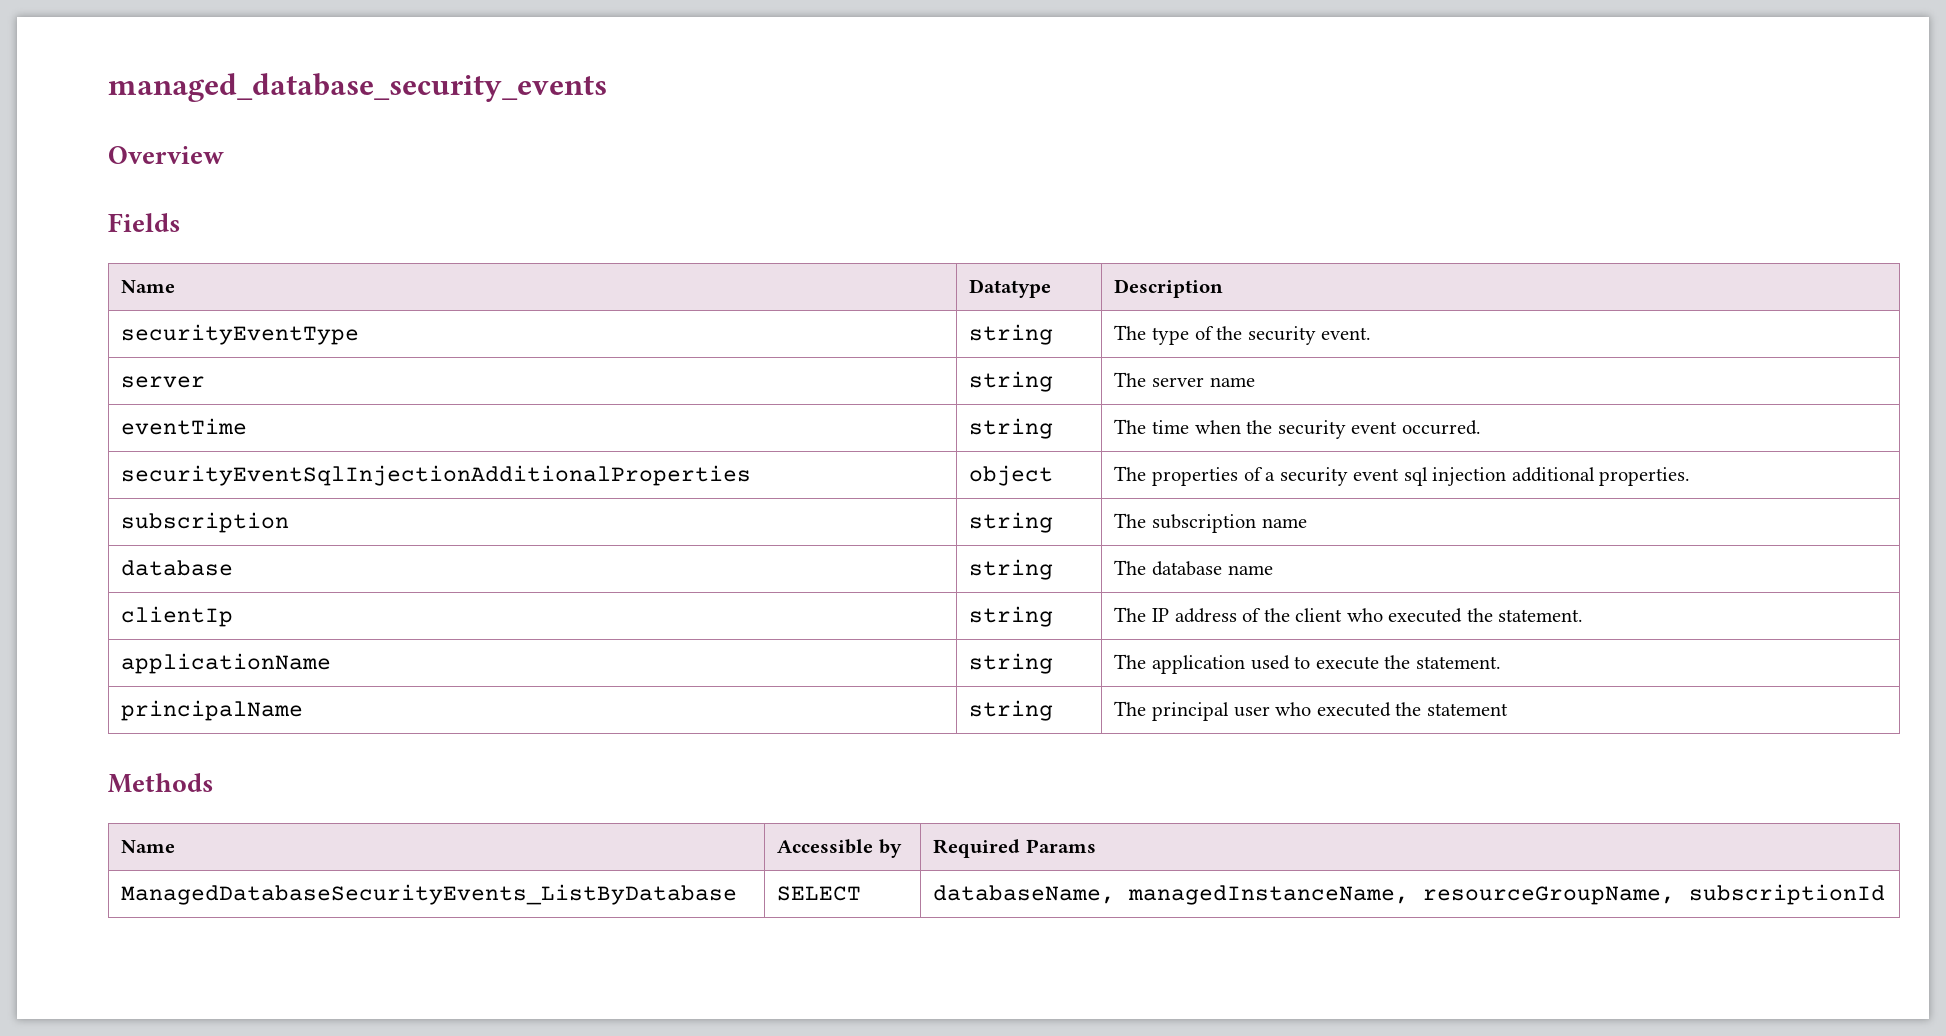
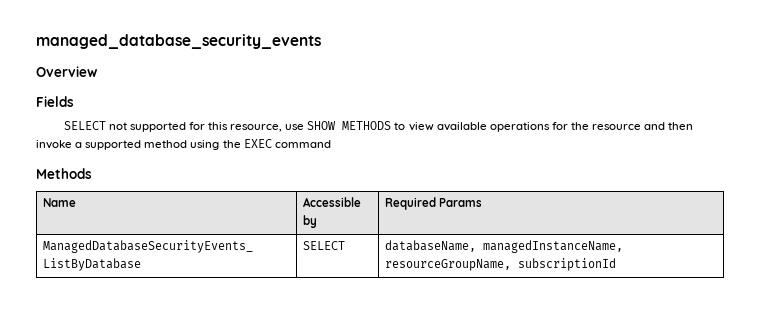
[121,280,176,293] [969,279,1052,298] [1114,279,1224,298] [121,324,360,345] [969,324,1054,345] [1114,325,1372,345] [121,376,206,388] [969,371,1054,392] [1114,372,1255,387] [121,418,248,435] [969,418,1054,439] [1114,419,1481,439] [121,465,752,486] [969,465,1054,486] [1114,466,1691,486] [121,512,290,533] [969,512,1054,533] [1114,513,1307,533] [121,560,234,576] [969,559,1054,580] [1114,560,1273,576] [121,606,234,627] [969,606,1054,627] [1114,607,1584,623] [121,653,332,674] [969,653,1054,674] [1114,654,1501,674] [121,700,304,721] [969,700,1054,721] [1114,701,1508,721] // Name | Datatype | Description // securityEventType | string | The type of the security event. // server | string | The server name // eventTime | string | The time when the security event occurred. // securityEventSqlInjectionAdditionalProperties | object | The properties of a security event sql injection additional properties. // subscription | string | The subscription name // database | string | The database name // clientIp | string | The IP address of the client who executed the statement. // applicationName | string | The application used to execute the statement. // principalName | string | The principal user who executed the statement -> [63,121,694,132] [36,139,331,150] // SELECT not supported for this resource, use SHOW METHODS to view available operations for the resource and then invoke a supported method using the EXEC command

